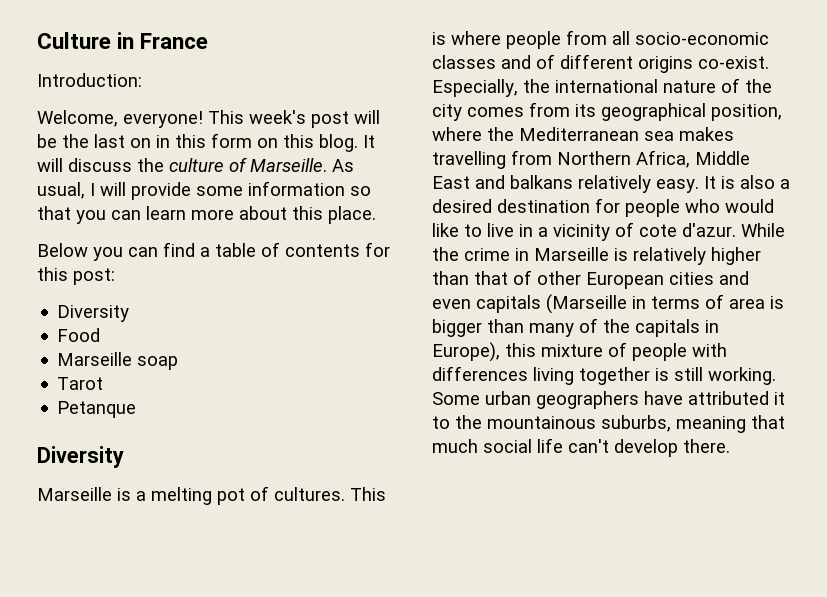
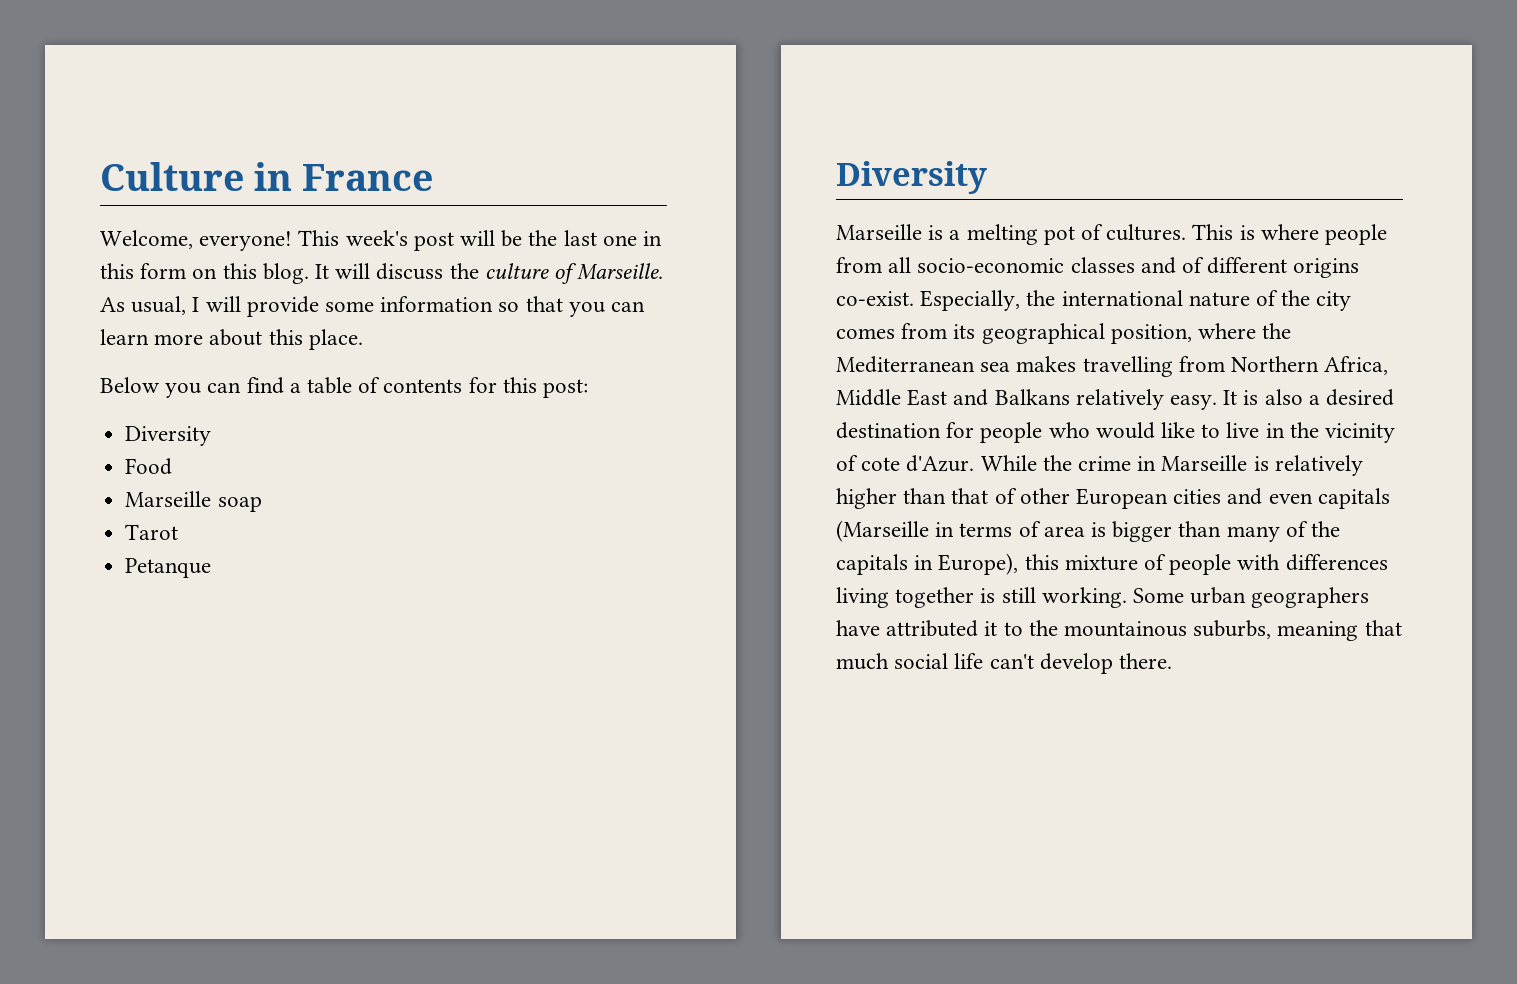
[37,73,142,87] // Introduction: -> (434, 177) none
[130,138,151,148] on -> [602,235,637,246] one
[510,175,573,189] balkans -> [994,389,1070,405] Balkans
[538,227,548,237] a -> [1289,422,1319,438] the
[682,223,736,237] d'azur. -> [906,455,975,472] d'Azur.

